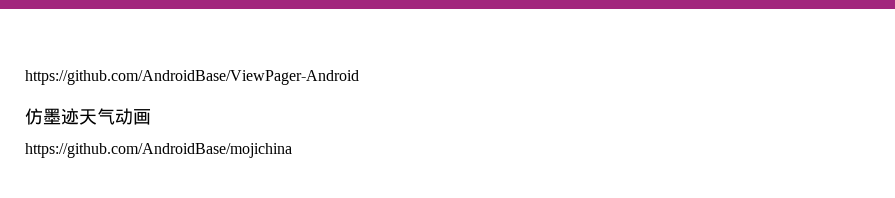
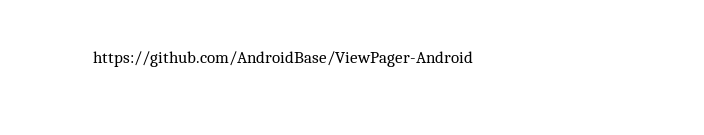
[25,108,151,125] [25,143,292,158] // 仿墨迹天气动画 // https://github.com/AndroidBase/mojichina -> (473, 59) none

